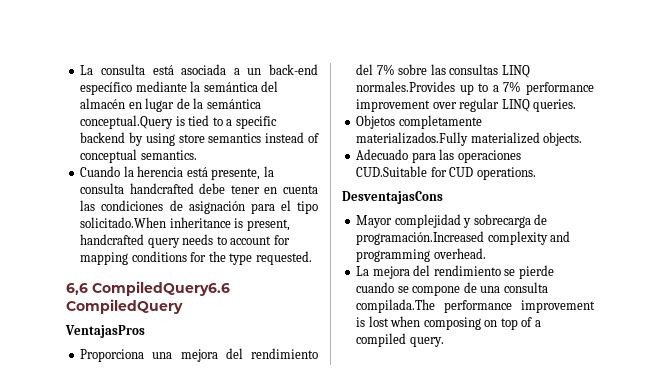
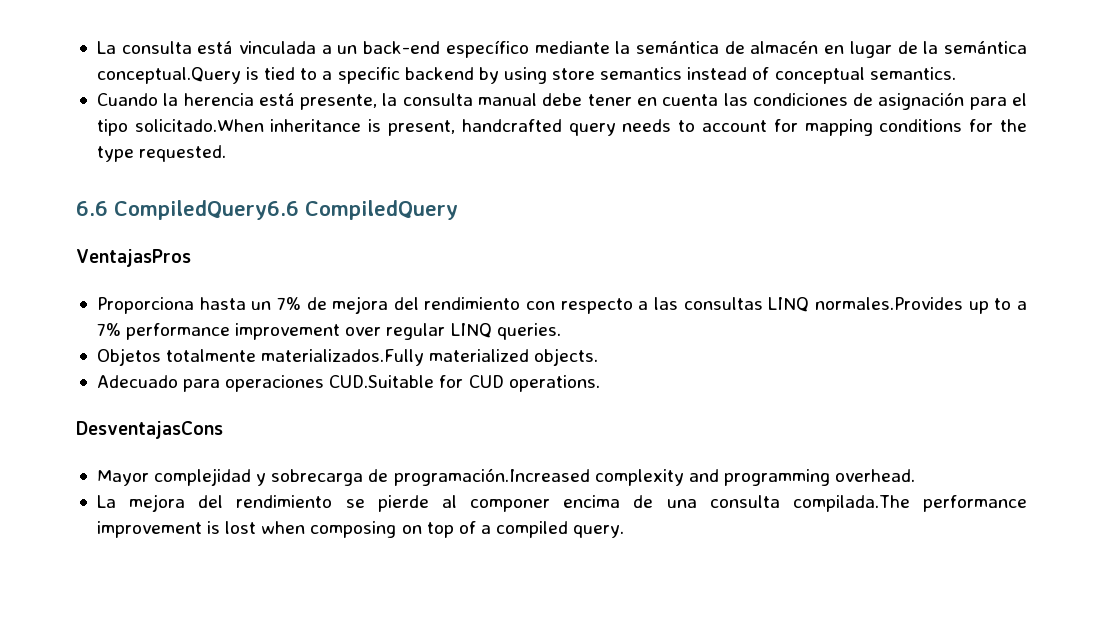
[181,64,227,75] asociada -> [239,41,317,54] vinculada
[261,81,279,92] del -> [724,41,745,54] de
[129,183,194,194] handcrafted -> [478,93,537,106] manual
[66,283,88,295] 6,6 -> [76,201,108,216] 6.6
[152,348,318,362] [356,64,428,75] una mejora del rendimiento del 7% sobre -> [199,296,649,314] hasta un 7% de mejora del rendimiento con respecto a
[398,115,482,129] completamente -> [166,349,257,362] totalmente
[439,149,455,160] las -> (221, 385) none
[356,282,461,296] cuando se compone -> [441,495,621,512] al componer encima

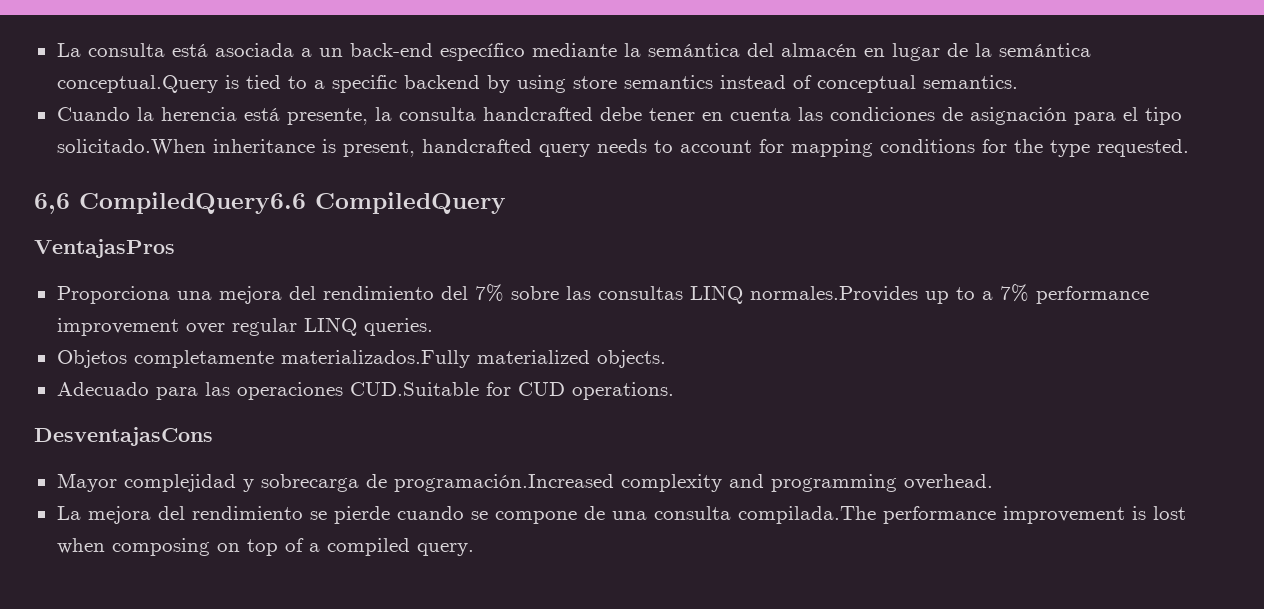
[239,41,317,54] vinculada -> [214,43,294,57] asociada
[724,41,745,54] de -> [746,43,774,57] del
[478,93,537,106] manual -> [482,107,593,121] handcrafted
[76,201,108,216] 6.6 -> [34,193,70,214] 6,6
[199,296,649,314] hasta un 7% de mejora del rendimiento con respecto a -> [176,284,559,304] una mejora del rendimiento del 7% sobre
[166,349,257,362] totalmente -> [133,350,274,368] completamente
(221, 385) none -> [204,382,230,396] las
[441,495,621,512] al componer encima -> [396,506,577,524] cuando se compone

